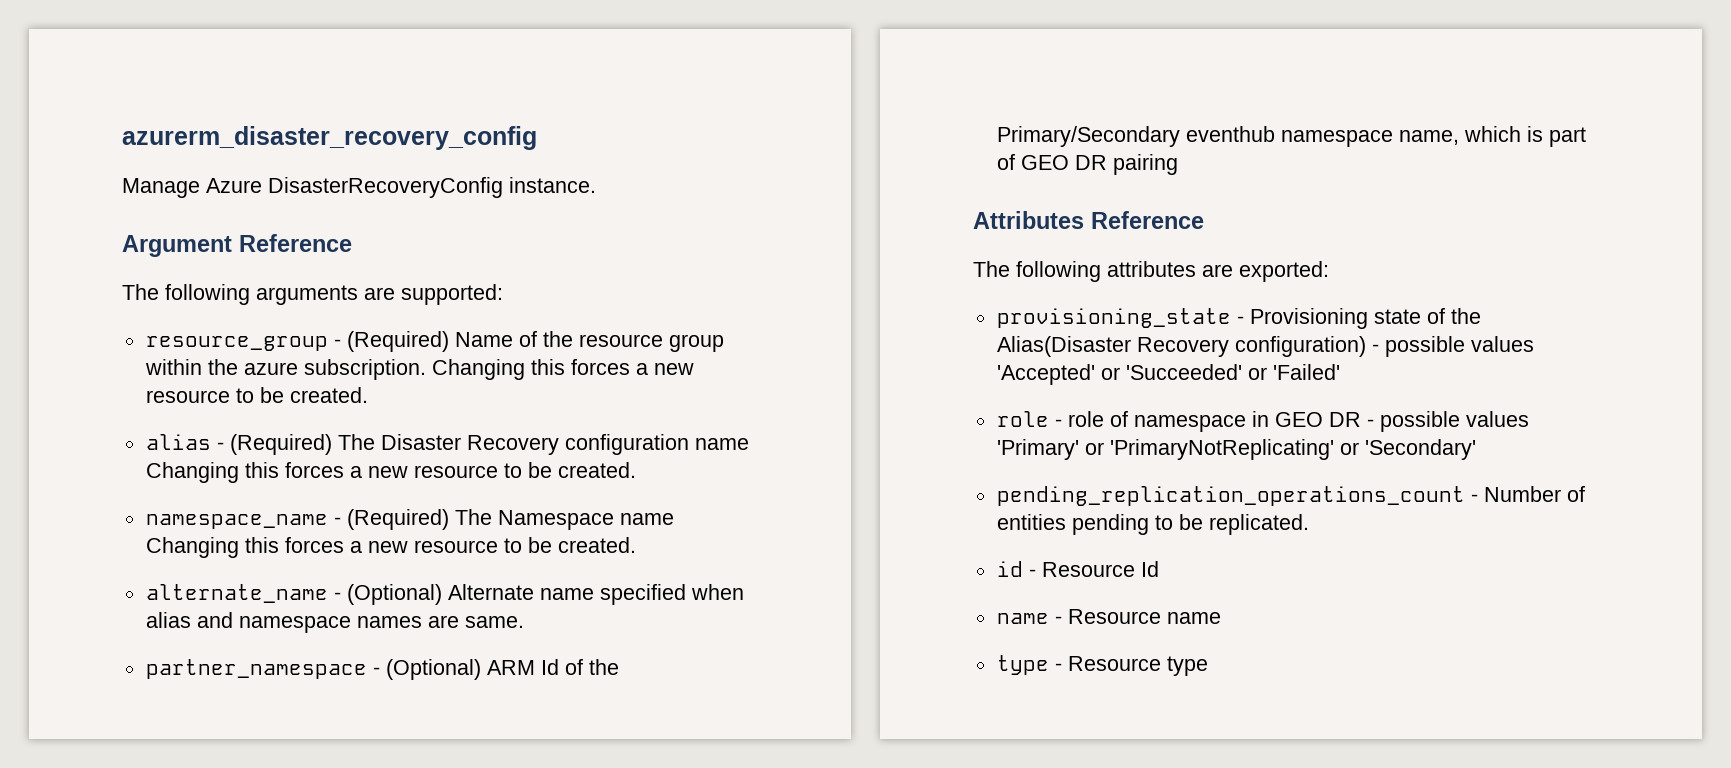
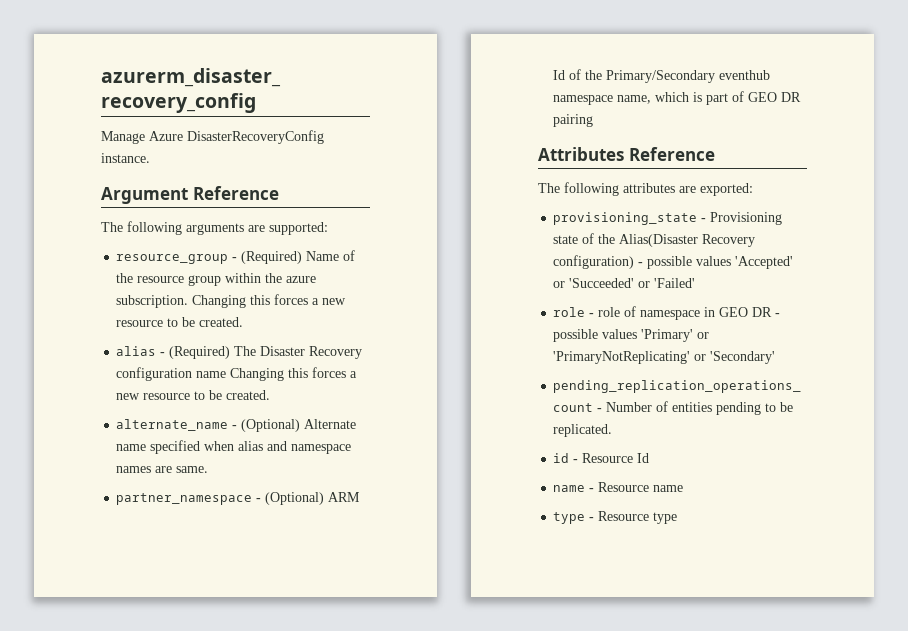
[145,509,674,530] [145,537,636,558] // namespace_name - (Required) The Namespace name Changing this forces a new resource to be created. -> (271, 395) none

